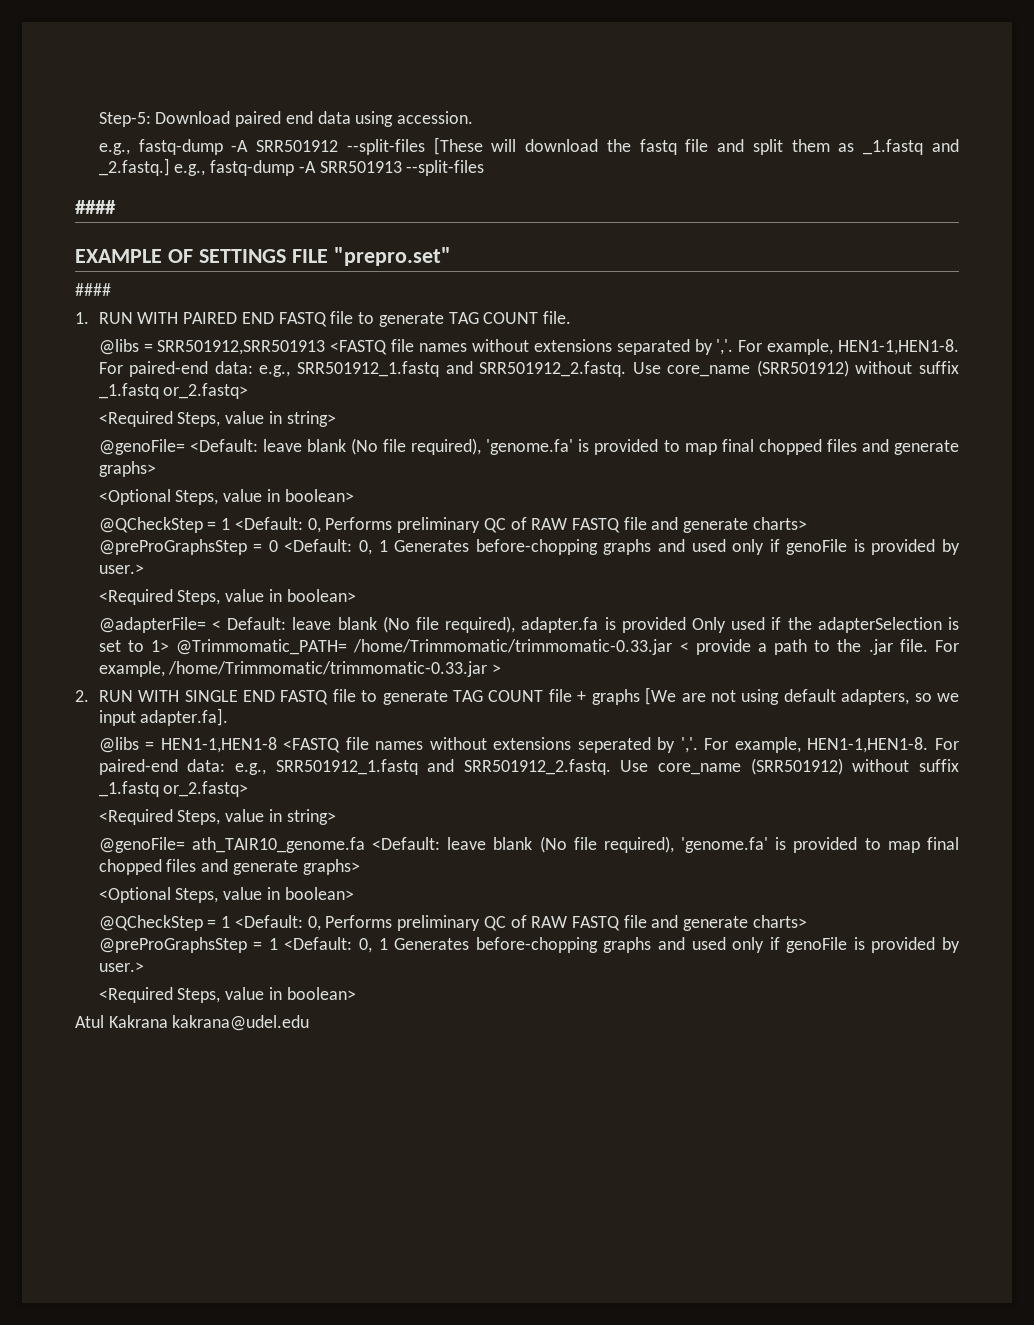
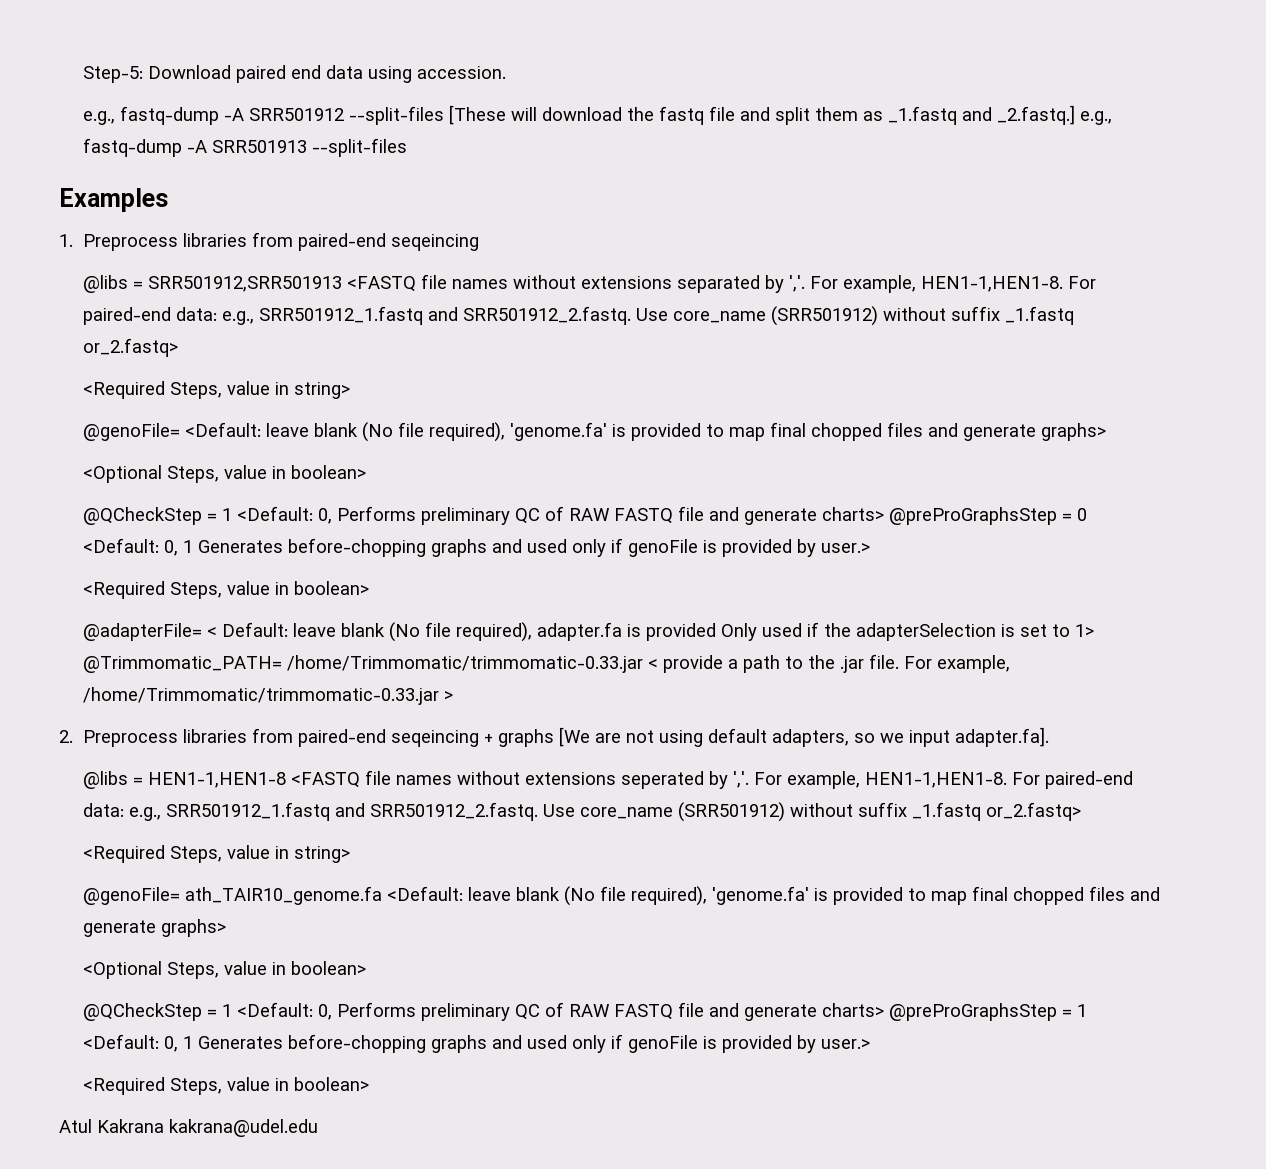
[75,200,116,214] [75,247,451,266] [75,283,111,296] [75,311,571,327] #### // EXAMPLE OF SETTINGS FILE "prepro.set" // #### // 1. RUN WITH PAIRED END FASTQ file to generate TAG COUNT file. -> [59,188,168,212] [59,232,480,251] Examples // 1. Preprocess libraries from paired-end seqeincing
[98,689,572,705] RUN WITH SINGLE END FASTQ file to generate TAG COUNT file -> [83,728,480,747] Preprocess libraries from paired-end seqeincing

